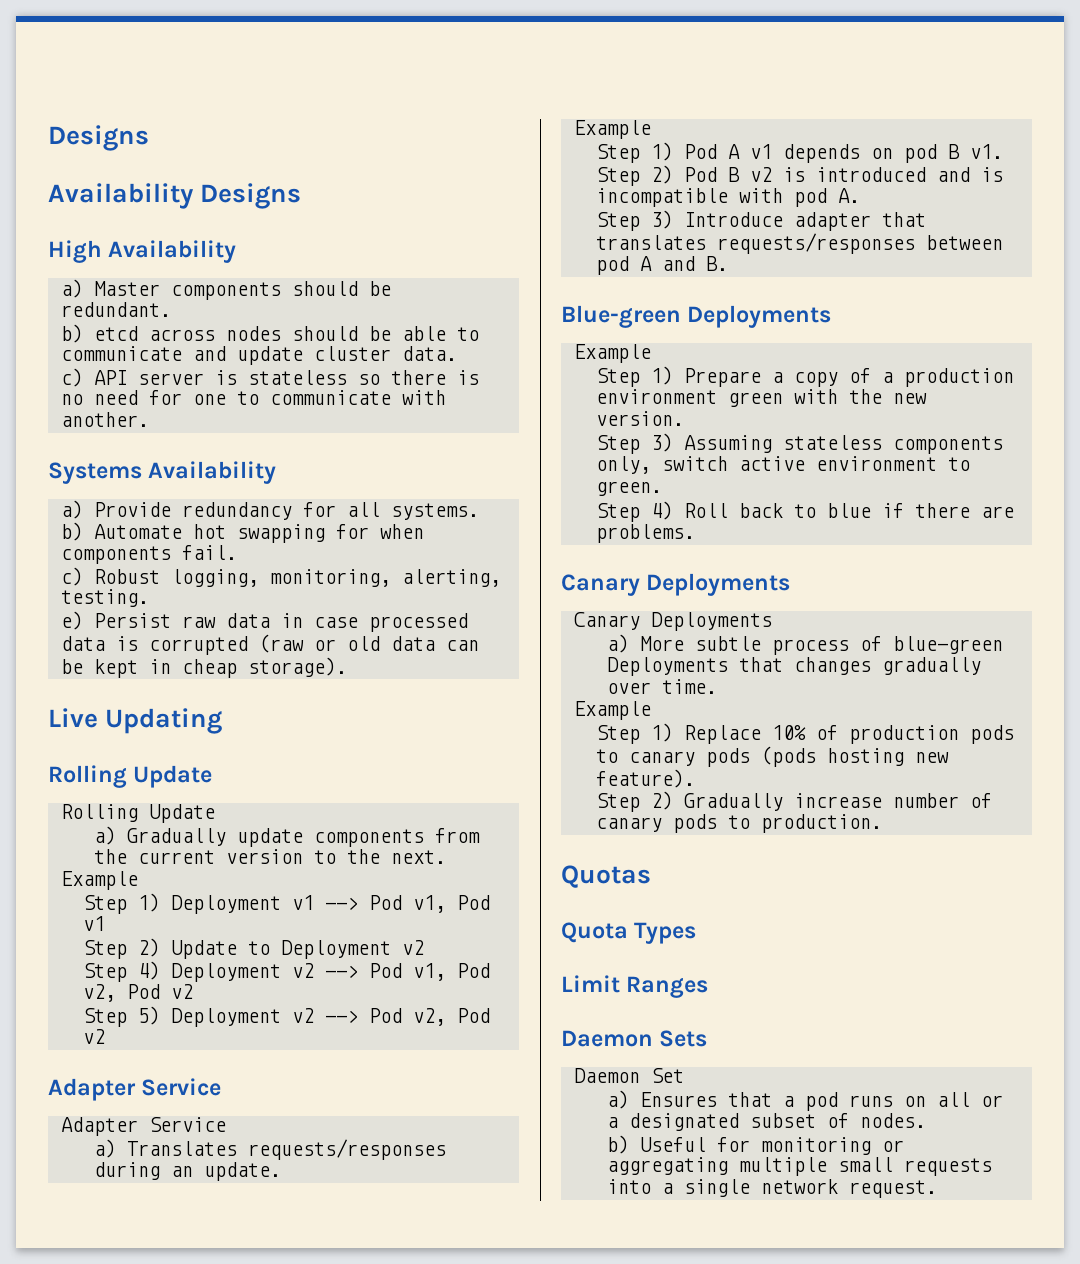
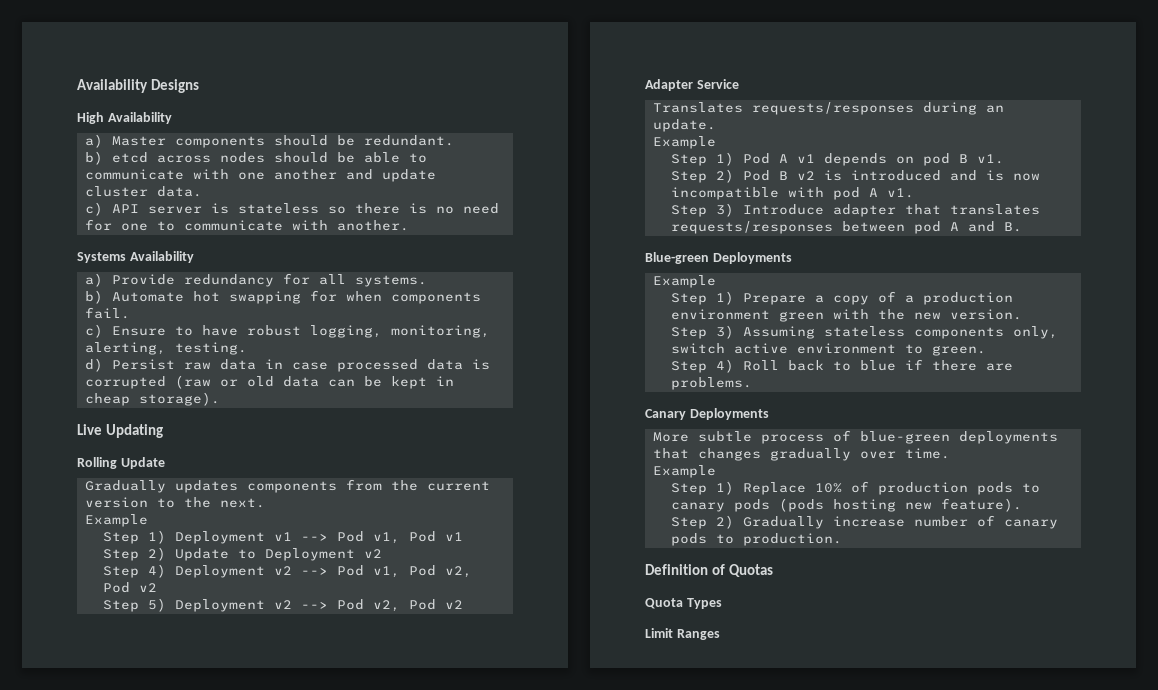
[48,125,149,151] Designs // -> (77, 86) none
(183, 353) none -> [192,169,337,180] with one another
[94,569,161,584] Robust -> [111,325,301,336] Ensure to have robust
[61,611,84,630] e) -> [84,358,103,372] d)
[61,804,216,823] [94,826,304,847] Rolling Update // a) Gradually update -> [84,480,238,493] Gradually updates
[61,1117,227,1136] [94,1139,117,1158] Adapter Service // a) -> (739, 84) none
(1004, 174) none -> [1012,173,1040,181] now
[838,188,861,203] A. -> [868,188,914,198] A v1.
[574,612,773,631] [607,634,630,653] Canary Deployments // a) -> (769, 414) none
[607,657,729,676] Deployments -> [958,431,1058,444] deployments
(883, 823) none -> [645,564,726,575] Definition of
[561,1030,708,1047] [574,1068,685,1083] [607,1090,1004,1111] [607,1113,927,1131] [607,1135,905,1155] [607,1157,993,1176] [607,1179,938,1198] // Daemon Sets // Daemon Set // a) Ensures that a pod runs on all or a designated subset of nodes. // b) Useful for monitoring or aggregating multiple small requests into a single network request. -> (720, 634) none

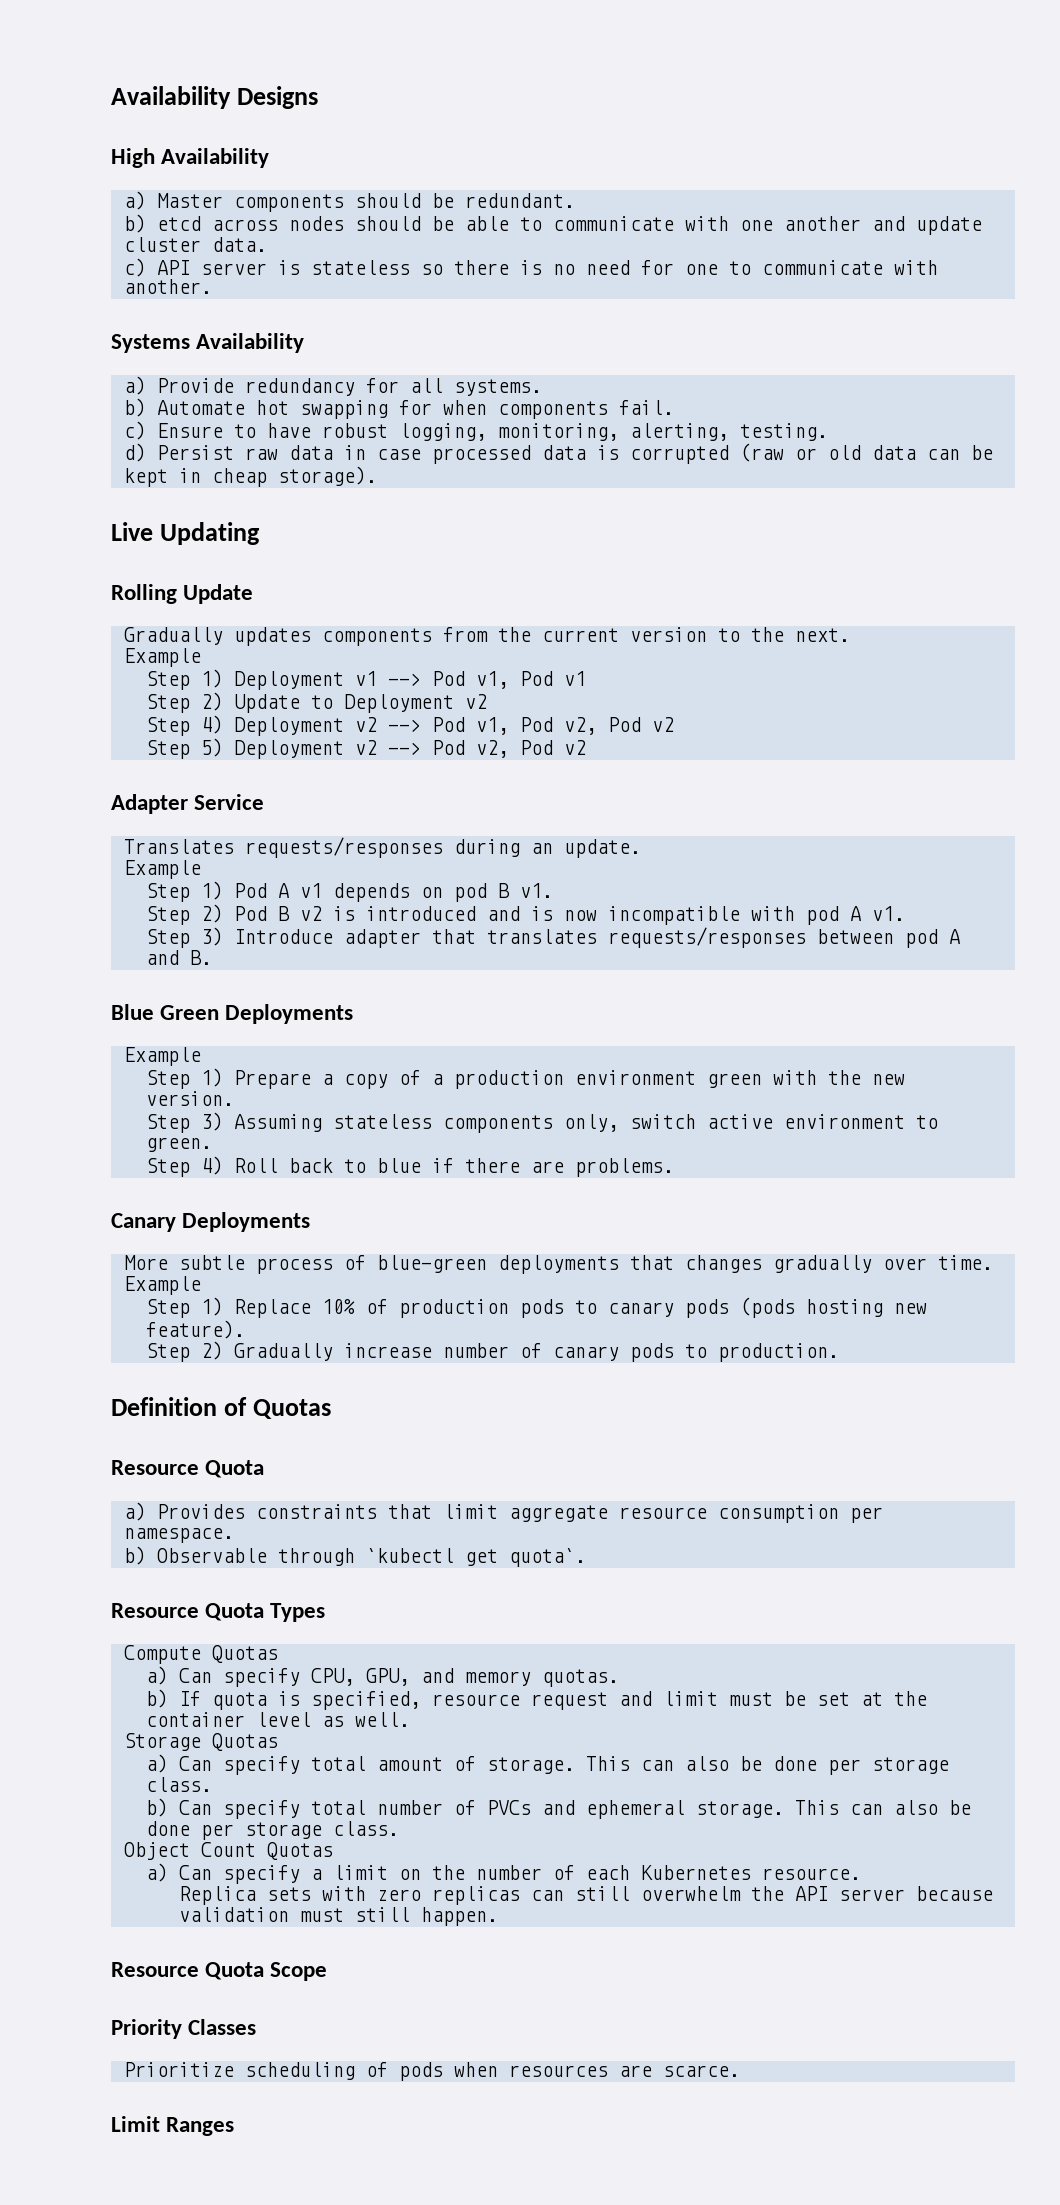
[645,252,709,264] Blue-green -> [111,1004,220,1020] Blue Green
[645,598,722,609] Quota Types -> [111,1460,265,1478] [123,1502,883,1523] [123,1528,234,1543] [123,1546,586,1567] [111,1603,326,1622] [123,1645,278,1664] [145,1666,619,1687] [145,1689,927,1710] [145,1712,410,1727] [123,1733,278,1751] [145,1754,949,1775] [145,1777,212,1792] [145,1798,971,1819] [145,1821,399,1840] [123,1842,333,1860] [145,1863,861,1884] [178,1886,993,1905] [178,1907,498,1926] [111,1962,328,1981] [111,2019,257,2039] [123,2062,740,2081] Resource Quota // a) Provides constraints that limit aggregate resource consumption per namespace. // b) Observable through `kubectl get quota`. // Resource Quota Types // Compute Quotas // a) Can specify CPU, GPU, and memory quotas. // b) If quota is specified, resource request and limit must be set at the container level as well. // Storage Quotas // a) Can specify total amount of storage. This can also be done per storage class. // b) Can specify total number of PVCs and ephemeral storage. This can also be done per storage class. // Object Count Quotas // a) Can specify a limit on the number of each Kubernetes resource. // Replica sets with zero replicas can still overwhelm the API server because validation must still happen. // Resource Quota Scope // Priority Classes // Prioritize scheduling of pods when resources are scarce.

